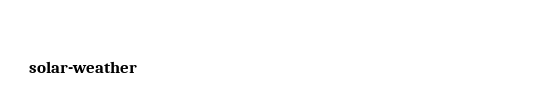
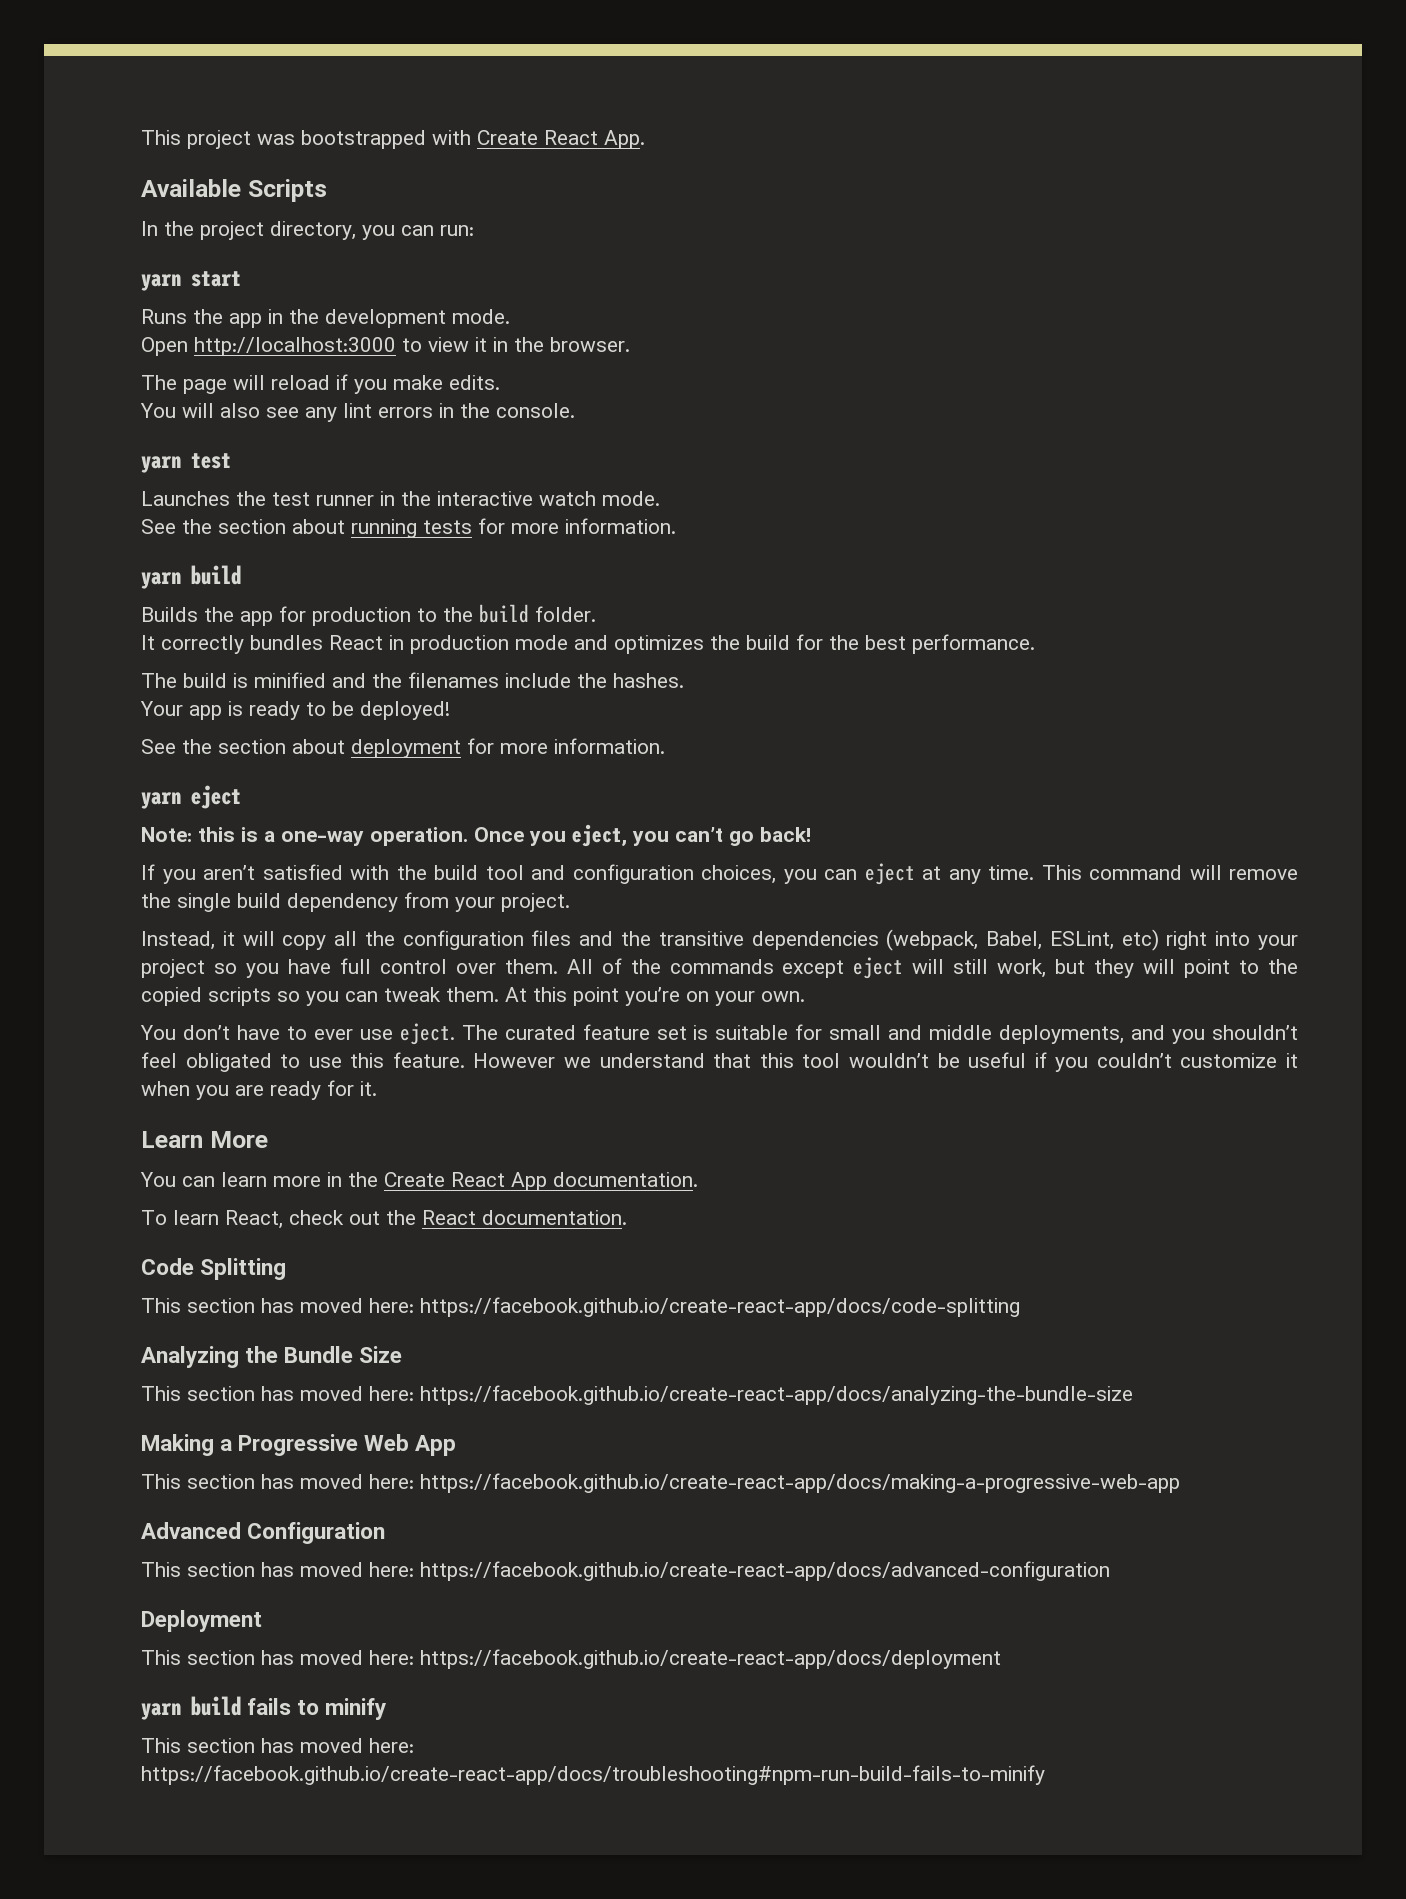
[29,61,137,73] solar-weather -> [141,130,645,149] [141,179,327,202] [141,221,474,240] [141,271,241,291] [141,309,510,328] [141,337,630,356] [141,374,500,394] [140,403,575,422] [141,453,231,473] [141,491,660,506] [141,518,676,538] [141,565,241,589] [141,604,596,626] [141,634,1035,654] [141,672,684,688] [140,701,450,720] [141,738,665,758] [141,785,241,809] [141,824,811,847] [141,863,1298,885] [141,892,570,912] [141,929,1299,951] [141,957,1299,979] [141,987,805,1006] [140,1023,1299,1045] [141,1052,1298,1072] [141,1080,377,1100] [141,1131,268,1148] [140,1172,698,1191] [141,1210,627,1229] [141,1258,287,1280] [141,1297,1020,1317] [141,1346,403,1368] [141,1385,1133,1405] [141,1434,457,1456] [141,1473,1180,1493] [141,1522,386,1544] [141,1561,1110,1581] [141,1610,262,1632] [141,1649,1001,1669] [141,1696,387,1720] [141,1738,414,1753] [141,1765,1045,1785] This project was bootstrapped with Create React App. // Available Scripts // In the project directory, you can run: // yarn start // Runs the app in the development mode. // Open http://localhost:3000 to view it in the browser. // The page will reload if you make edits. // You will also see any lint errors in the console. // yarn test // Launches the test runner in the interactive watch mode. // See the section about running tests for more information. // yarn build // Builds the app for production to the build folder. // It correctly bundles React in production mode and optimizes the build for the best performance. // The build is minified and the filenames include the hashes. // Your app is ready to be deployed! // See the section about deployment for more information. // yarn eject // Note: this is a one-way operation. Once you eject, you can’t go back! // If you aren’t satisfied with the build tool and configuration choices, you can eject at any time. This command will remove the single build dependency from your project. // Instead, it will copy all the configuration files and the transitive dependencies (webpack, Babel, ESLint, etc) right into your project so you have full control over them. All of the commands except eject will still work, but they will point to the copied scripts so you can tweak them. At this point you’re on your own. // You don’t have to ever use eject. The curated feature set is suitable for small and middle deployments, and you shouldn’t feel obligated to use this feature. However we understand that this tool wouldn’t be useful if you couldn’t customize it when you are ready for it. // Learn More // You can learn more in the Create React App documentation. // To learn React, check out the React documentation. // Code Splitting // This section has moved here: https://facebook.github.io/create-react-app/docs/code-splitting // Analyzing the Bundle Size // This section has moved here: https://facebook.github.io/create-react-app/docs/analyzing-the-bundle-size // Making a Progressive Web App // This section has moved here: https://facebook.github.io/create-react-app/docs/making-a-progressive-web-app // Advanced Configuration // This section has moved here: https://facebook.github.io/create-react-app/docs/advanced-configuration // Deployment // This section has moved here: https://facebook.github.io/create-react-app/docs/deployment // yarn build fails to minify // This section has moved here: https://facebook.github.io/create-react-app/docs/troubleshooting#npm-run-build-fails-to-minify

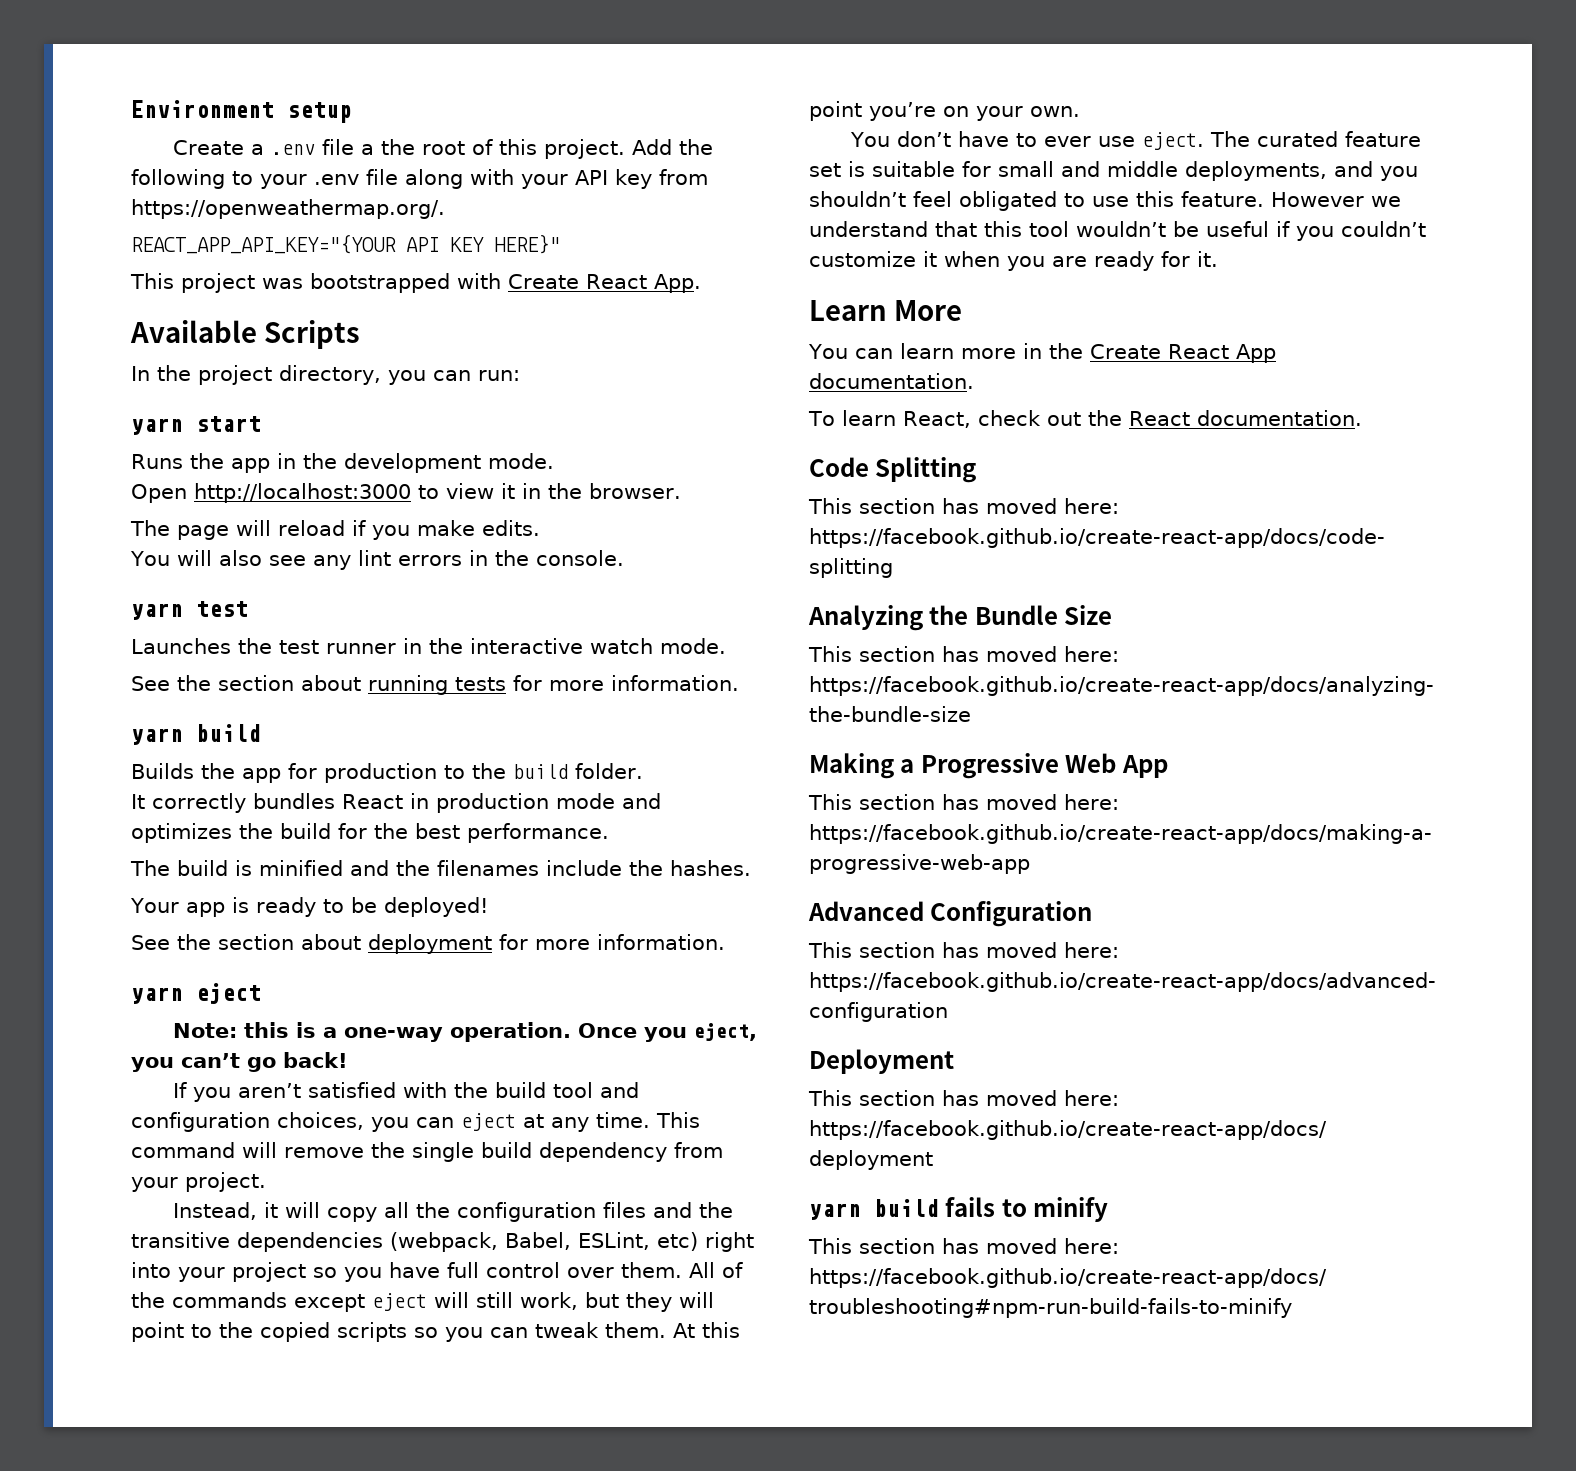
(141, 137) none -> [131,100,352,123] [172,139,713,159] [131,169,708,189] [131,199,445,219] [131,234,560,254] Environment setup // Create a .env file a the root of this project. Add the following to your .env file along with your API key from https://openweathermap.org/. // REACT_APP_API_KEY="{YOUR API KEY HERE}" //

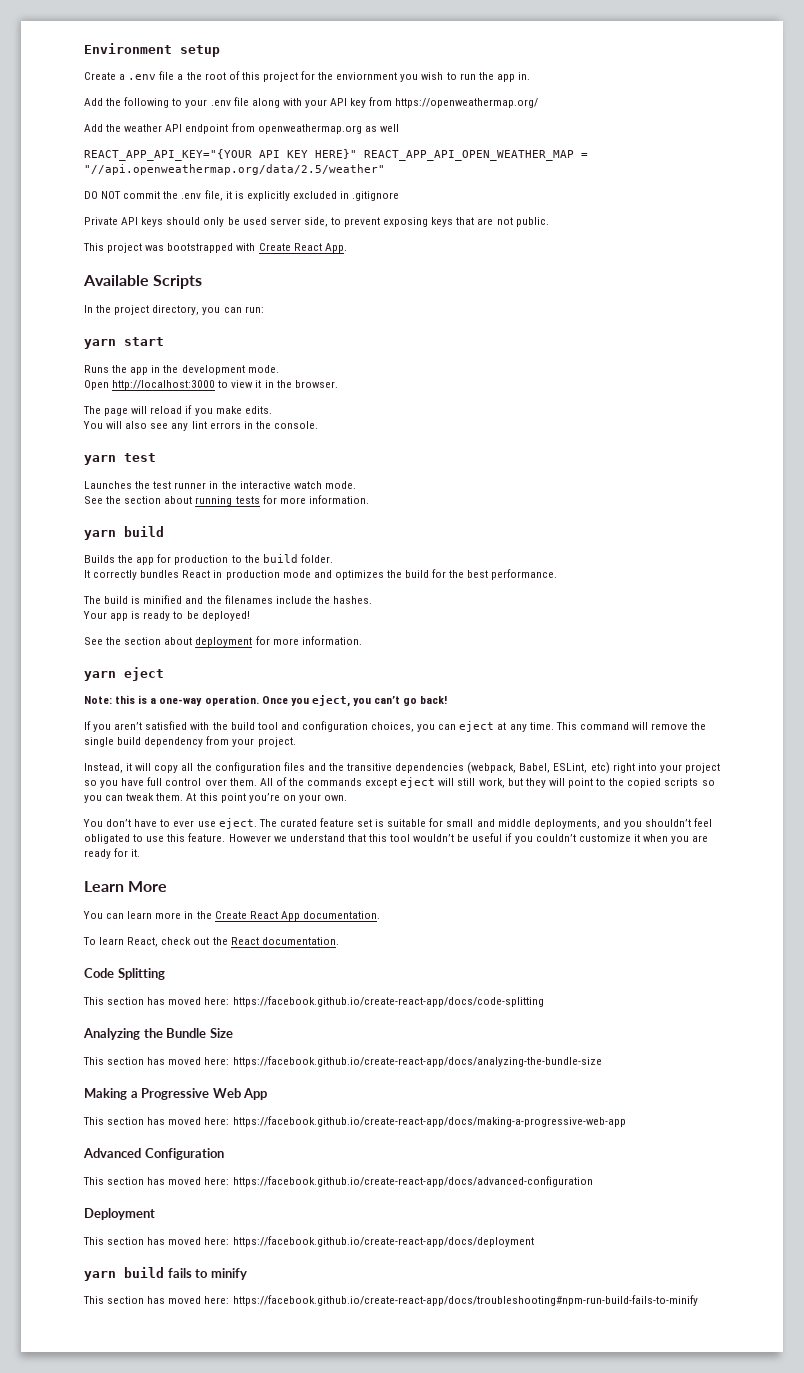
[543,139,625,159] project. -> [262,71,530,82] project for the enviornment you wish to run the app in. //
[131,199,445,219] [131,234,560,254] https://openweathermap.org/. // REACT_APP_API_KEY="{YOUR API KEY HERE}" -> [395,98,539,108] [84,123,399,134] [84,149,588,161] [84,164,385,175] [84,190,400,201] [84,217,549,227] https://openweathermap.org/ // Add the weather API endpoint from openweathermap.org as well // REACT_APP_API_KEY="{YOUR API KEY HERE}" REACT_APP_API_OPEN_WEATHER_MAP = "//api.openweathermap.org/data/2.5/weather" // DO NOT commit the .env file, it is explicitly excluded in .gitignore // Private API keys should only be used server side, to prevent exposing keys that are not public.

